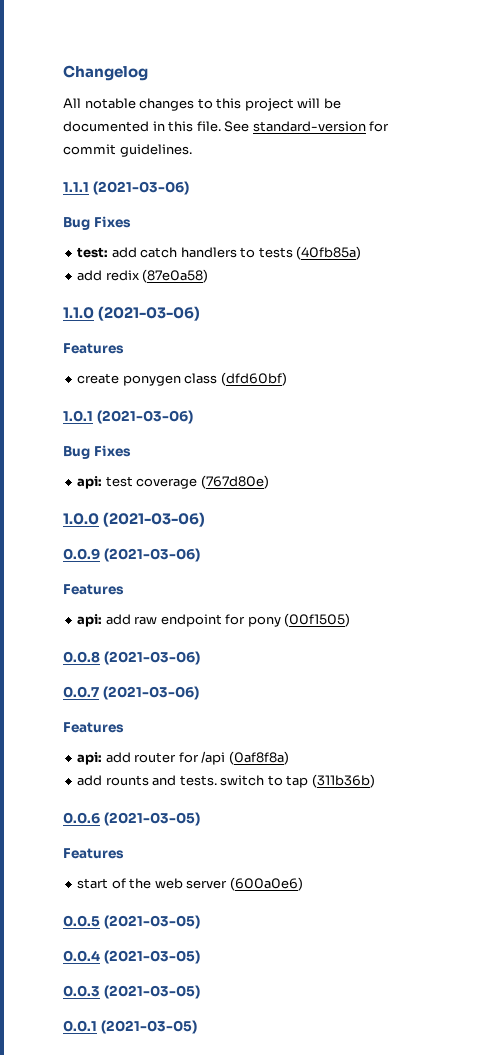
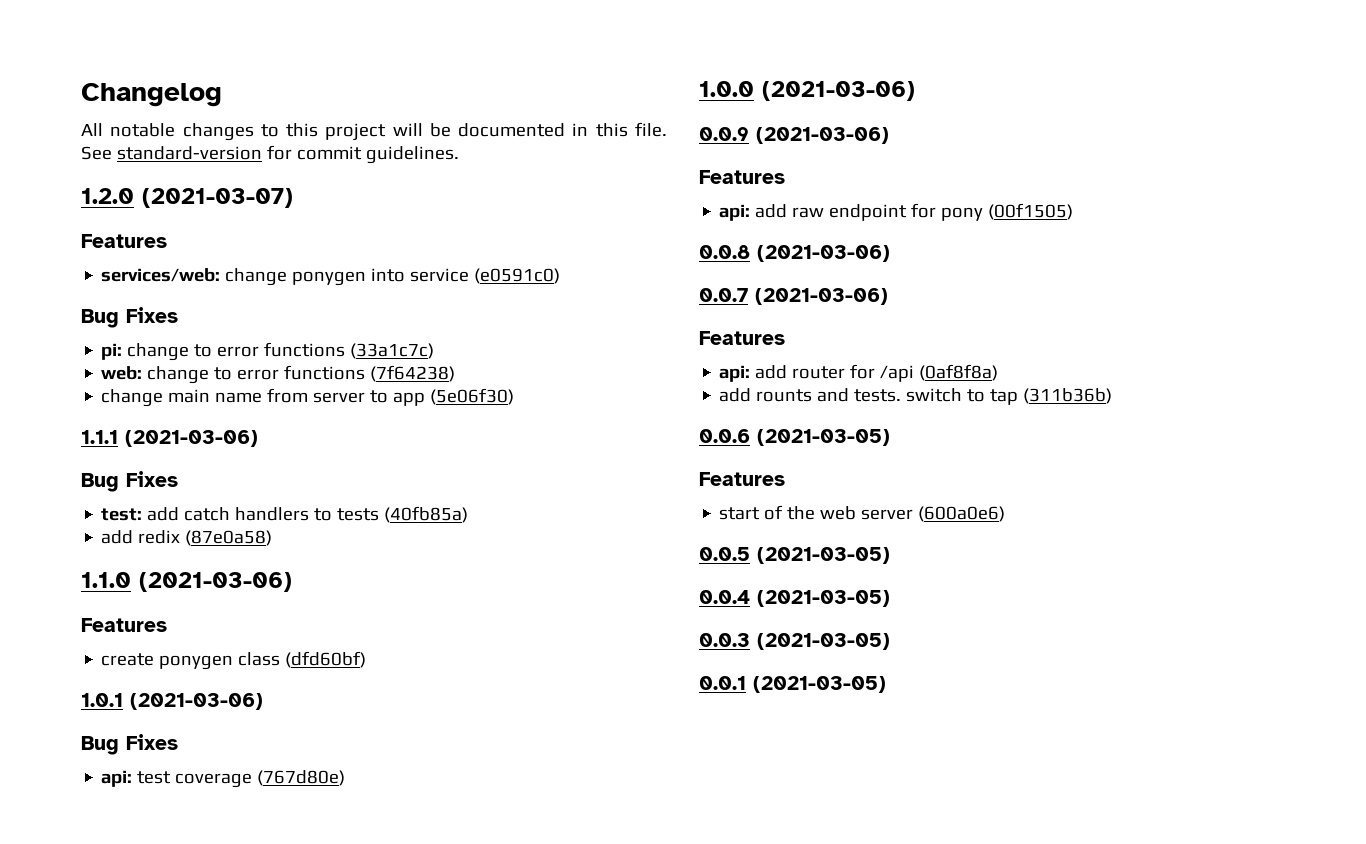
(192, 150) none -> [81,188,293,208] [81,234,167,248] [101,268,561,286] [81,307,178,328] [101,342,435,361] [101,365,456,384] [101,388,515,407] // 1.2.0 (2021-03-07) // Features // services/web: change ponygen into service (e0591c0) // Bug Fixes // pi: change to error functions (33a1c7c) // web: change to error functions (7f64238) // change main name from server to app (5e06f30)

